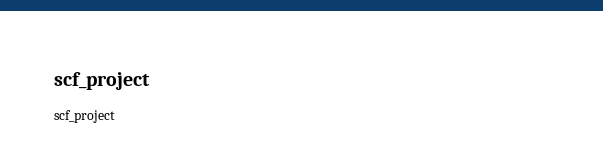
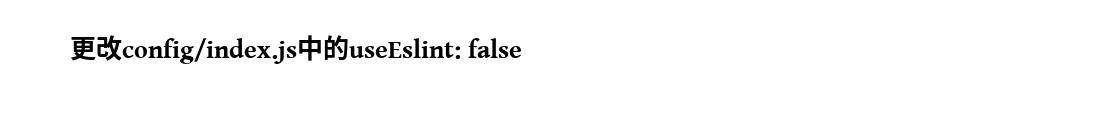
[54,72,150,90] [54,110,115,123] scf_project // scf_project -> [70,35,523,64] 更改config/index.js中的useEslint: false

